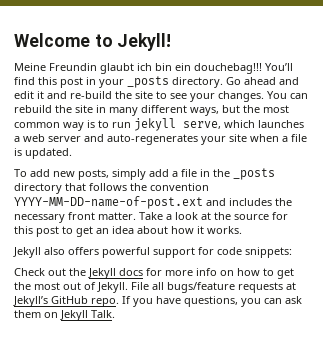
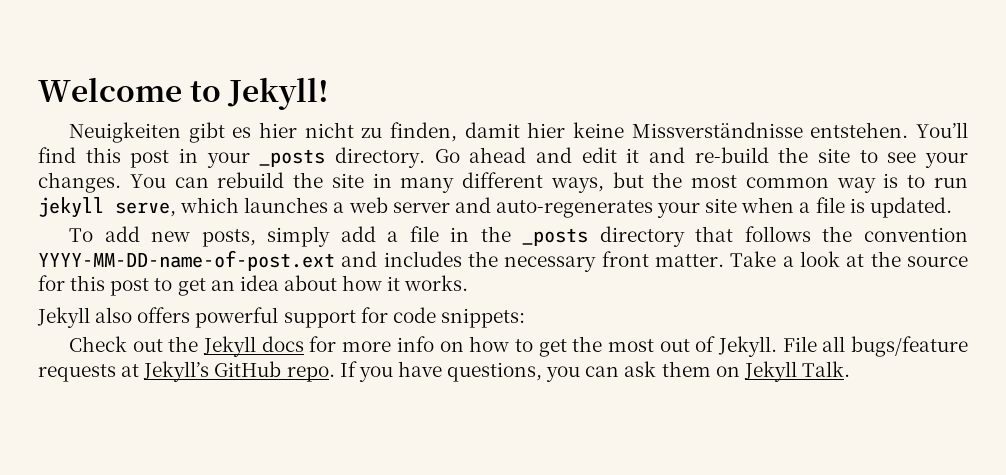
[14,63,262,74] Meine Freundin glaubt ich bin ein douchebag!!! -> [69,122,909,143] Neuigkeiten gibt es hier nicht zu finden, damit hier keine Missverständnisse entstehen.

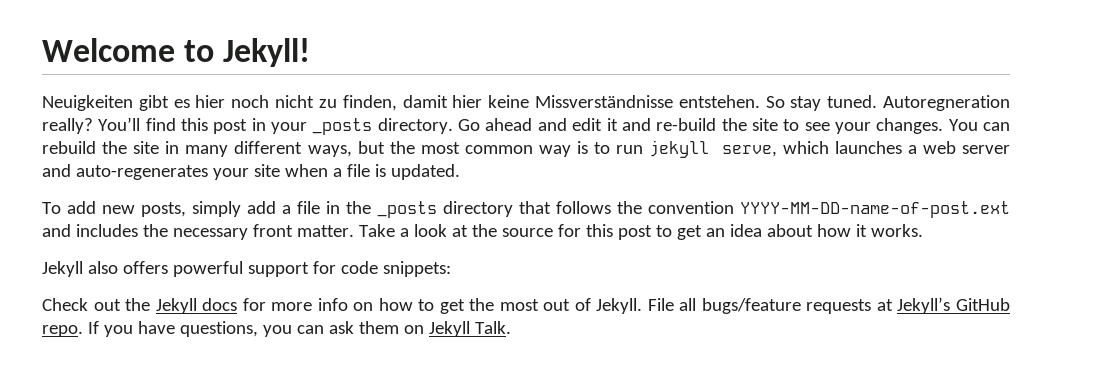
(298, 130) none -> [231,95,270,108] noch
(909, 130) none -> [765,95,1010,111] [42,118,93,134] So stay tuned. Autoregneration really?

